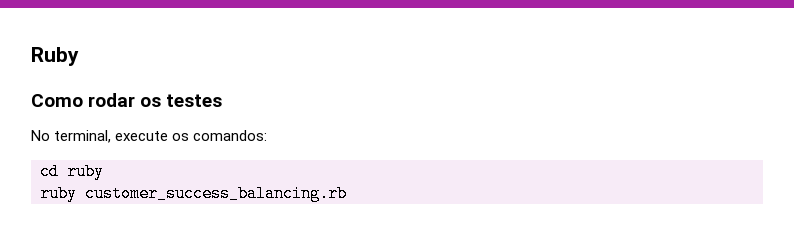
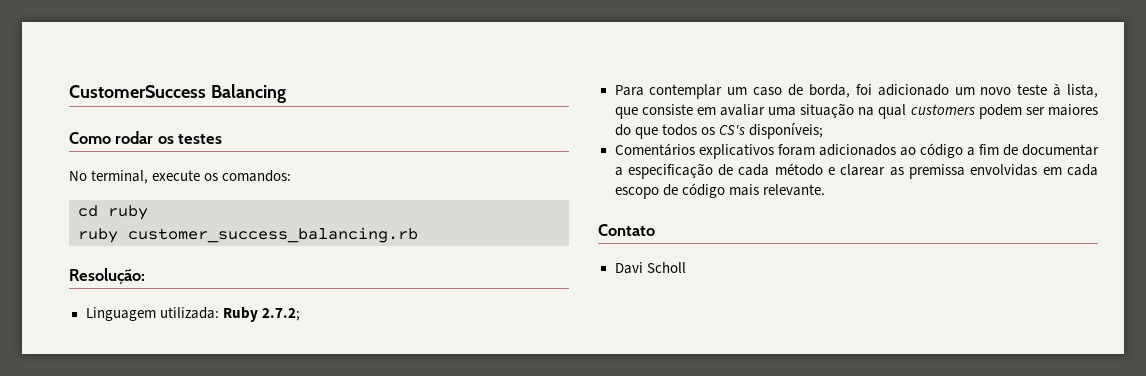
[31,47,79,66] Ruby -> [69,84,286,103] CustomerSuccess Balancing
(347, 193) none -> [69,268,145,284] [85,307,300,322] [614,83,1098,99] [614,103,1098,119] [614,123,823,139] [614,143,1099,159] [614,163,1098,179] [614,183,825,199] [598,224,655,236] [614,262,686,274] // Resolução: // Linguagem utilizada: Ruby 2.7.2; // Para contemplar um caso de borda, foi adicionado um novo teste à lista, que consiste em avaliar uma situação na qual customers podem ser maiores do que todos os CS's disponíveis; // Comentários explicativos foram adicionados ao código a fim de documentar a especificação de cada método e clarear as premissa envolvidas em cada escopo de código mais relevante. // Contato // Davi Scholl

